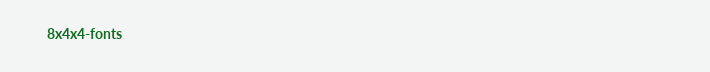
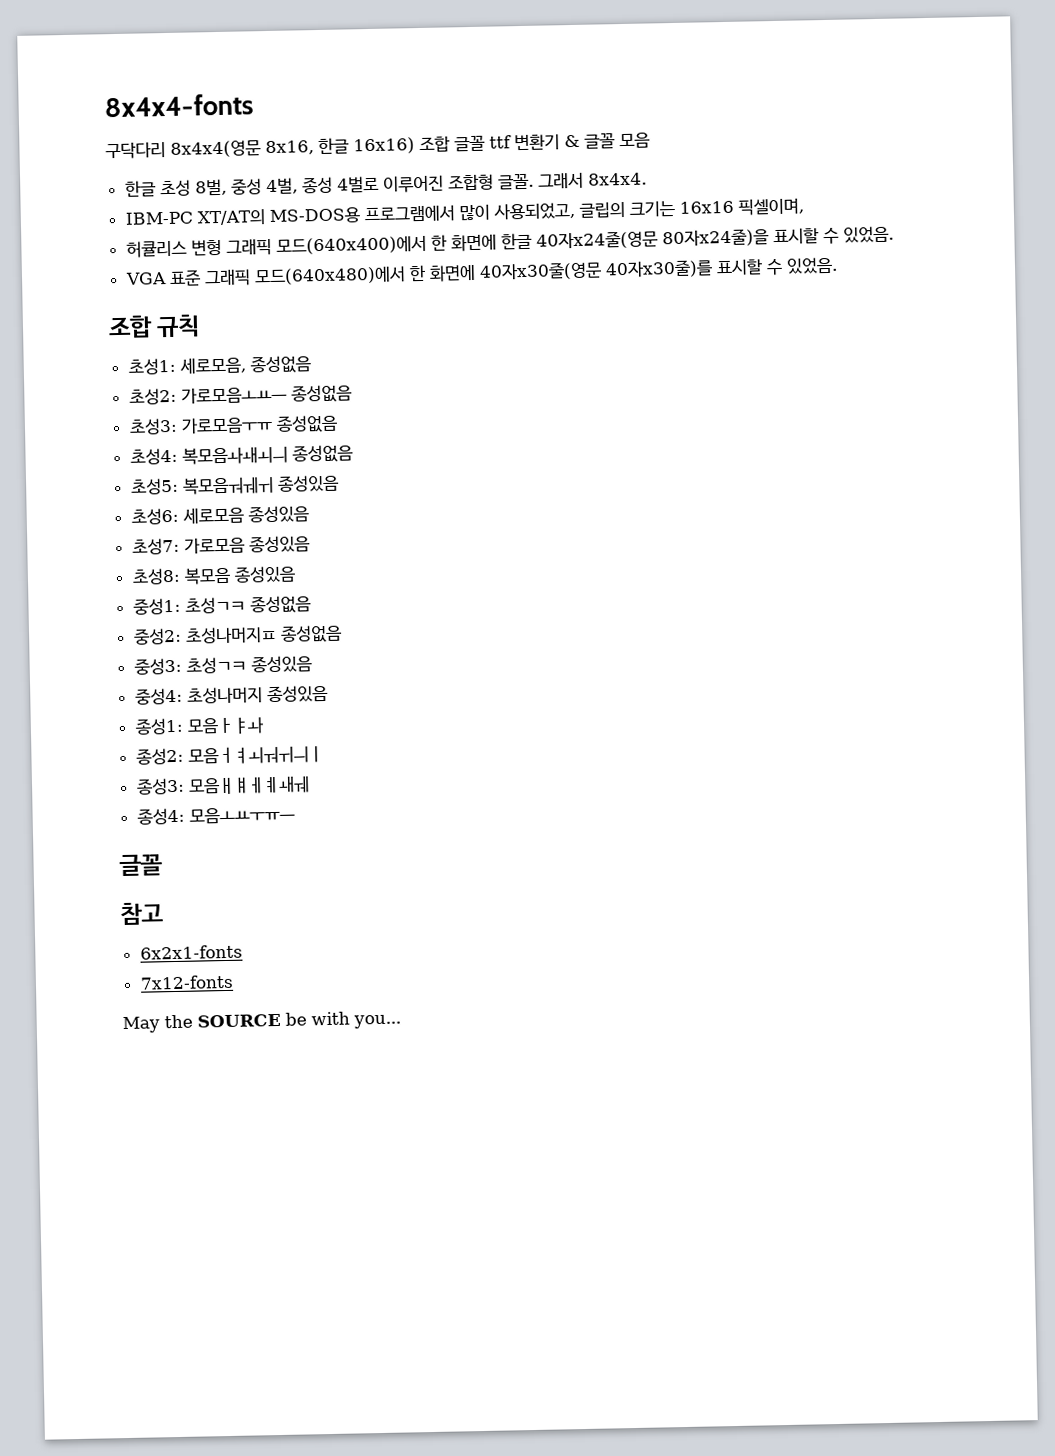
(122, 33) none -> [105,132,650,160] [124,172,647,197] [124,198,804,226] [125,225,894,258] [124,256,838,287] [108,314,201,339] [127,355,311,375] [128,384,352,405] [128,414,338,435] [129,444,353,465] [130,474,339,495] [130,505,309,525] [131,535,310,555] [131,565,296,585] [132,595,311,615] [132,624,342,645] [133,655,312,675] [134,684,328,705] [134,717,265,735] [135,745,324,765] [135,776,310,795] [136,806,295,825] [119,854,163,877] [120,902,163,926] [139,944,243,960] [139,974,234,990] [122,1011,401,1034] // 구닥다리 8x4x4(영문 8x16, 한글 16x16) 조합 글꼴 ttf 변환기 & 글꼴 모음 // 한글 초성 8벌, 중성 4벌, 종성 4벌로 이루어진 조합형 글꼴. 그래서 8x4x4. // IBM-PC XT/AT의 MS-DOS용 프로그램에서 많이 사용되었고, 글립의 크기는 16x16 픽셀이며, // 허큘리스 변형 그래픽 모드(640x400)에서 한 화면에 한글 40자x24줄(영문 80자x24줄)을 표시할 수 있었음. // VGA 표준 그래픽 모드(640x480)에서 한 화면에 40자x30줄(영문 40자x30줄)를 표시할 수 있었음. // 조합 규칙 // 초성1: 세로모음, 종성없음 // 초성2: 가로모음ㅗㅛㅡ 종성없음 // 초성3: 가로모음ㅜㅠ 종성없음 // 초성4: 복모음ㅘㅙㅚㅢ 종성없음 // 초성5: 복모음ㅝㅞㅟ 종성있음 // 초성6: 세로모음 종성있음 // 초성7: 가로모음 종성있음 // 초성8: 복모음 종성있음 // 중성1: 초성ㄱㅋ 종성없음 // 중성2: 초성나머지ㅍ 종성없음 // 중성3: 초성ㄱㅋ 종성있음 // 중성4: 초성나머지 종성있음 // 종성1: 모음ㅏㅑㅘ // 종성2: 모음ㅓㅕㅚㅝㅟㅢㅣ // 종성3: 모음ㅐㅒㅔㅖㅙㅞ // 종성4: 모음ㅗㅛㅜㅠㅡ // 글꼴 // 참고 // 6x2x1-fonts // 7x12-fonts // May the SOURCE be with you...

